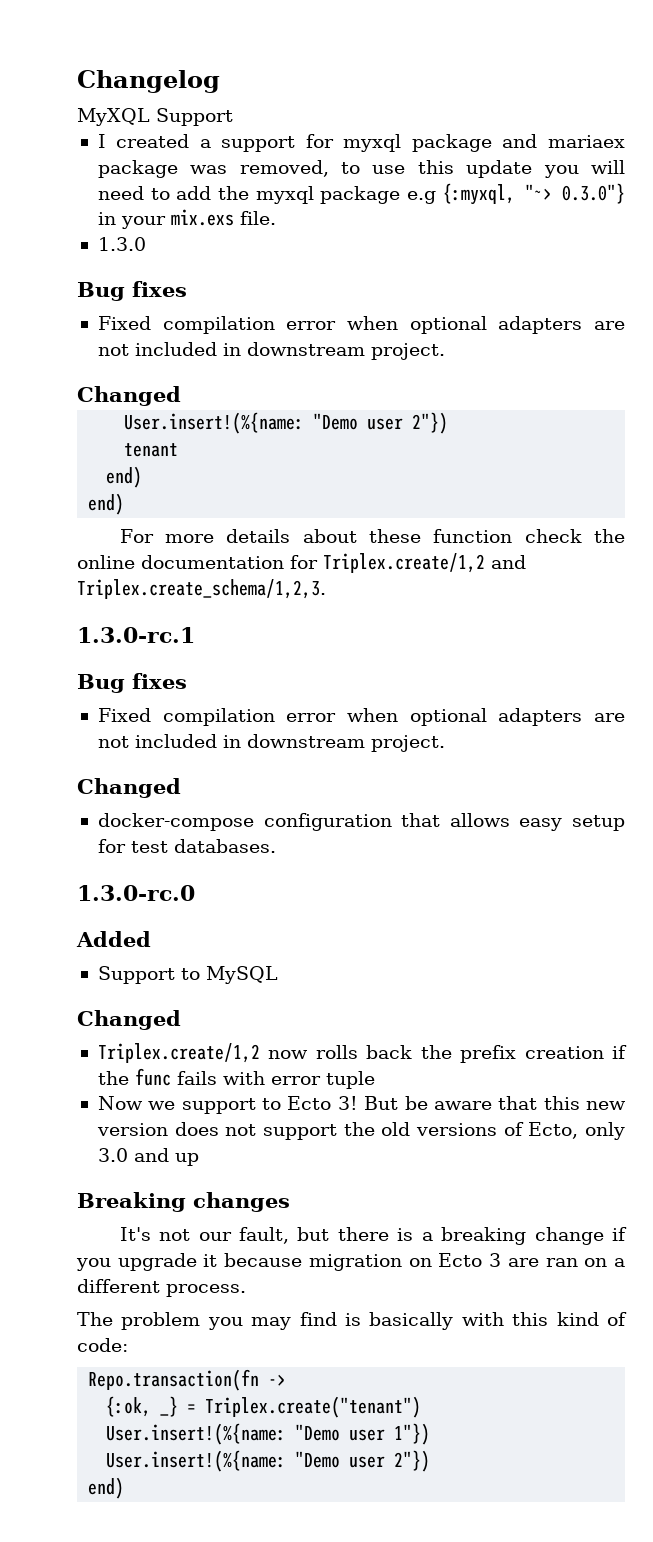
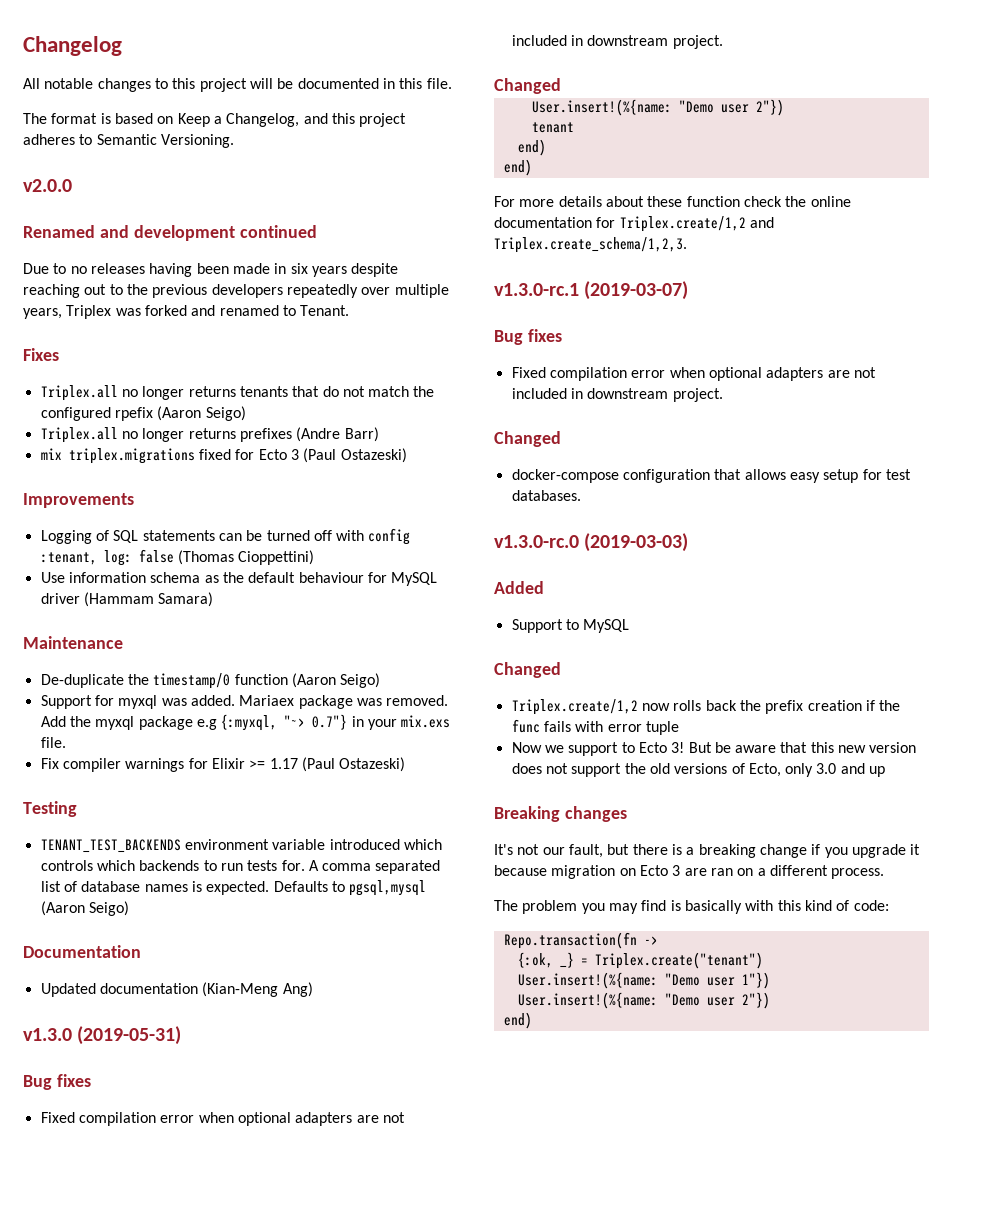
[77,108,233,126] [97,134,625,152] [97,160,625,178] [97,186,212,200] MyXQL Support // I created a support for myxql package and mariaex package was removed, to use this update you will need to add -> [23,78,452,92] [23,113,407,127] [23,134,234,148] [23,179,72,192] [23,225,317,241] [23,263,399,277] [23,284,449,298] [23,305,350,319] [23,348,59,361] [40,385,435,401] [40,406,246,421] [40,427,379,443] [40,448,407,464] [23,493,134,508] [40,528,411,545] [40,549,315,566] [40,572,438,586] [40,592,214,607] [23,636,123,649] [40,673,381,689] [40,695,449,709] [40,716,66,727] All notable changes to this project will be documented in this file. // The format is based on Keep a Changelog, and this project adheres to Semantic Versioning. // v2.0.0 // Renamed and development continued // Due to no releases having been made in six years despite reaching out to the previous developers repeatedly over multiple years, Triplex was forked and renamed to Tenant. // Fixes // Triplex.all no longer returns tenants that do not match the configured rpefix (Aaron Seigo) // Triplex.all no longer returns prefixes (Andre Barr) // mix triplex.migrations fixed for Ecto 3 (Paul Ostazeski) // Improvements // Logging of SQL statements can be turned off with config :tenant, log: false (Thomas Cioppettini) // Use information schema as the default behaviour for MySQL driver (Hammam Samara) // Maintenance // De-duplicate the timestamp/0 function (Aaron Seigo) // Support for myxql was added. Mariaex package was removed. Add
[562,183,625,204] 0.3.0"} -> [312,714,348,730] 0.7"}
[97,237,146,251] 1.3.0 -> [40,757,406,772] [23,801,77,817] [40,839,442,853] [40,860,441,874] [40,880,427,896] [40,901,129,916] [23,945,141,958] [40,982,313,997] [23,1026,182,1045] Fix compiler warnings for Elixir >= 1.17 (Paul Ostazeski) // Testing // TENANT_TEST_BACKENDS environment variable introduced which controls which backends to run tests for. A comma separated list of database names is expected. Defaults to pgsql,mysql (Aaron Seigo) // Documentation // Updated documentation (Kian-Meng Ang) // v1.3.0 (2019-05-31)
[77,627,195,643] 1.3.0-rc.1 -> [494,281,689,300] v1.3.0-rc.1 (2019-03-07)
[77,885,195,901] 1.3.0-rc.0 -> [494,533,689,552] v1.3.0-rc.0 (2019-03-03)

